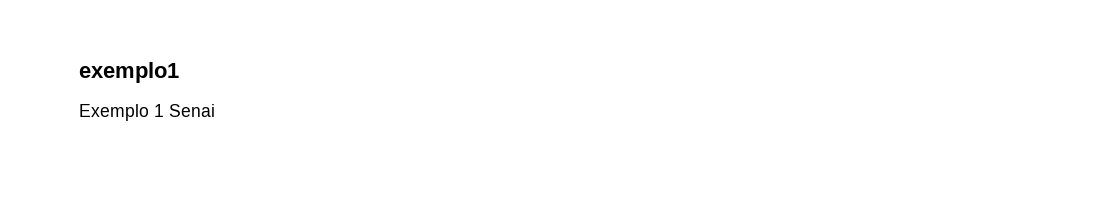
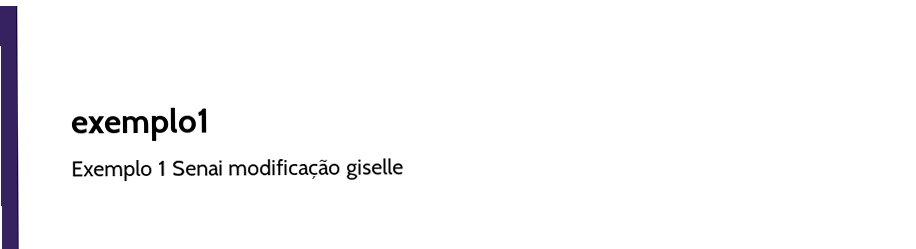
(215, 110) none -> [228,158,405,180] modificação giselle

